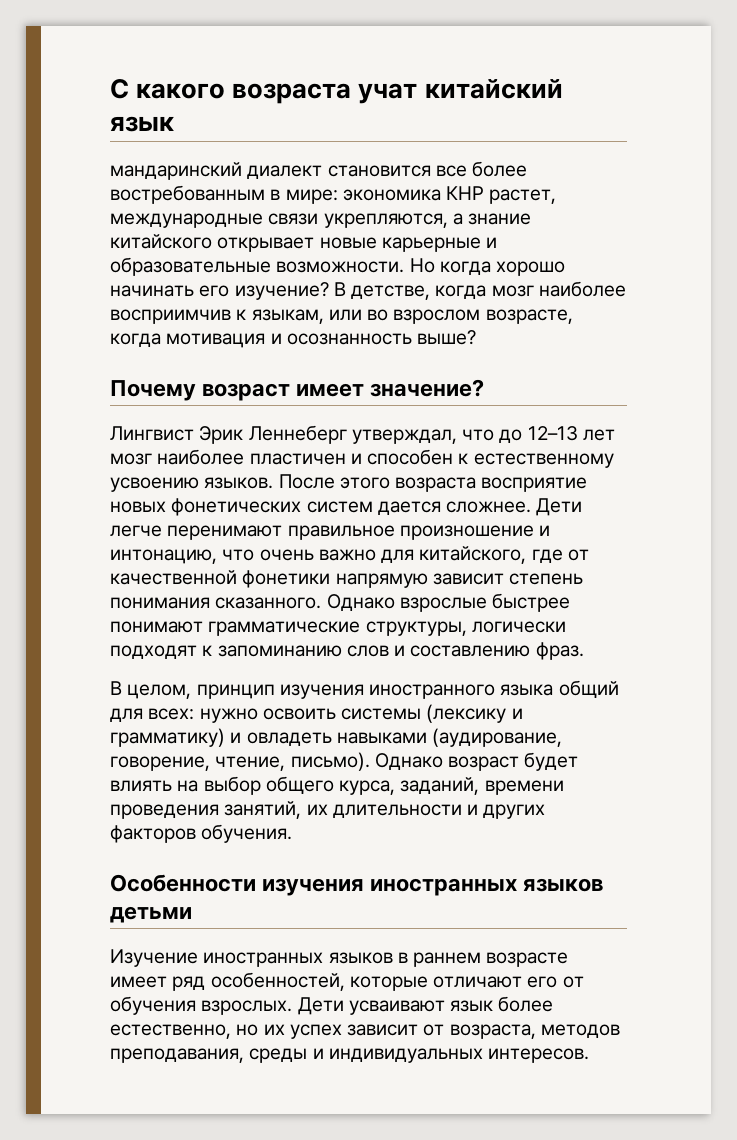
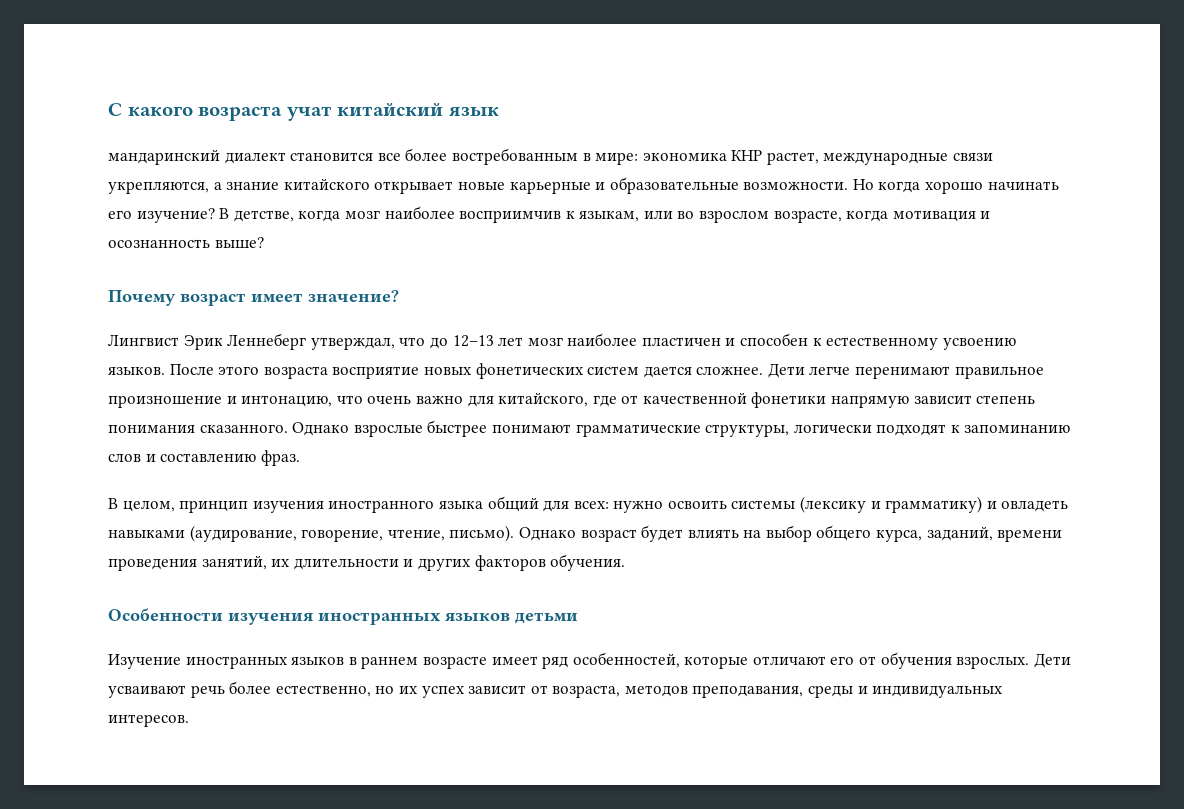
[450,1000,494,1012] язык -> [190,685,225,698] речь

